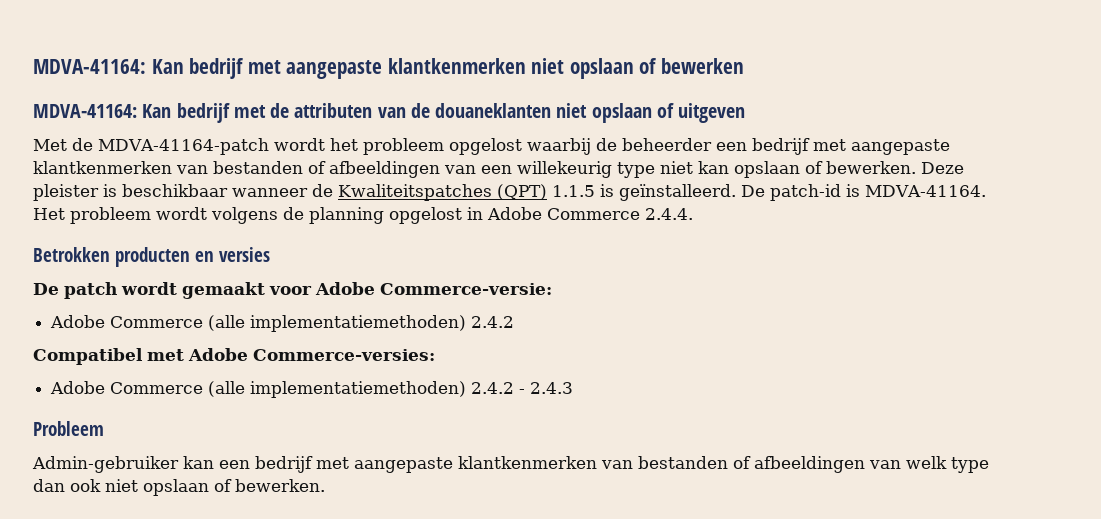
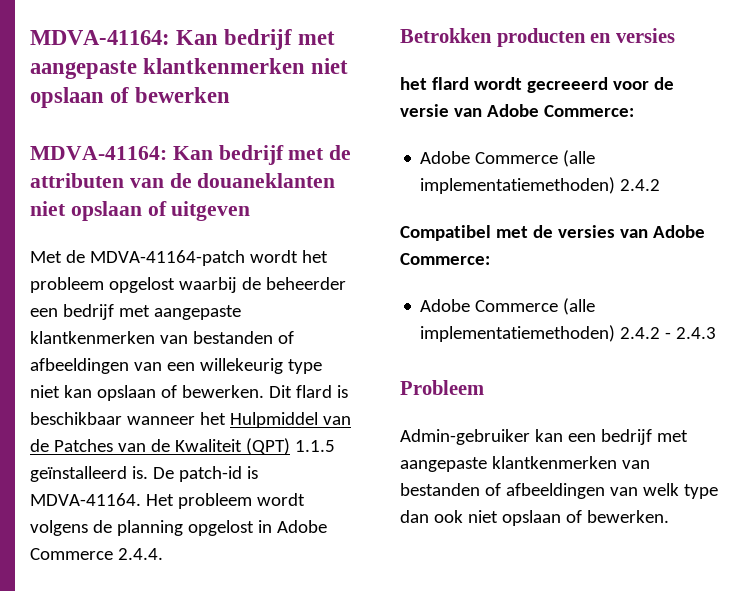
[921,162,964,174] [33,184,99,201] Deze pleister -> [268,385,332,398] Dit flard
[312,184,736,201] de Kwaliteitspatches (QPT) 1.1.5 is geïnstalleerd. -> [199,412,351,428] [30,438,335,455] [30,466,148,482] het Hulpmiddel van de Patches van de Kwaliteit (QPT) 1.1.5 geïnstalleerd is.
[33,282,552,299] De patch wordt gemaakt voor Adobe Commerce-versie: -> [400,77,674,93] [400,104,634,117] het flard wordt gecreeerd voor de versie van Adobe Commerce:
[188,348,435,361] Adobe Commerce-versies: -> [532,225,705,238] [400,253,490,265] de versies van Adobe Commerce:

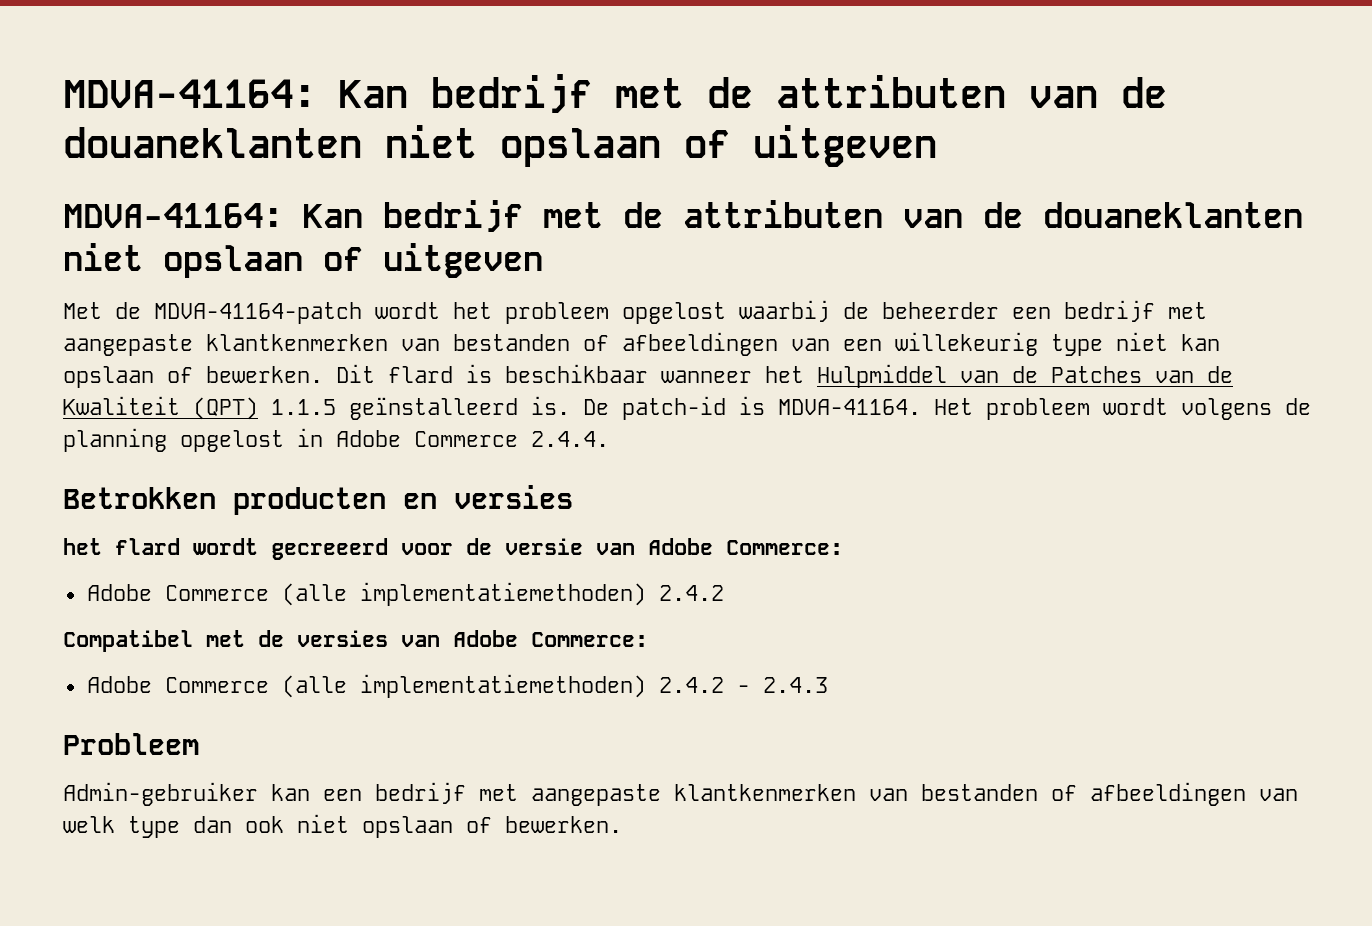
[30,29,336,50] [30,58,349,79] [30,87,231,108] MDVA-41164: Kan bedrijf met aangepaste klantkenmerken niet opslaan of bewerken -> [63,74,1167,113] [63,125,937,167] MDVA-41164: Kan bedrijf met de attributen van de douaneklanten niet opslaan of uitgeven

